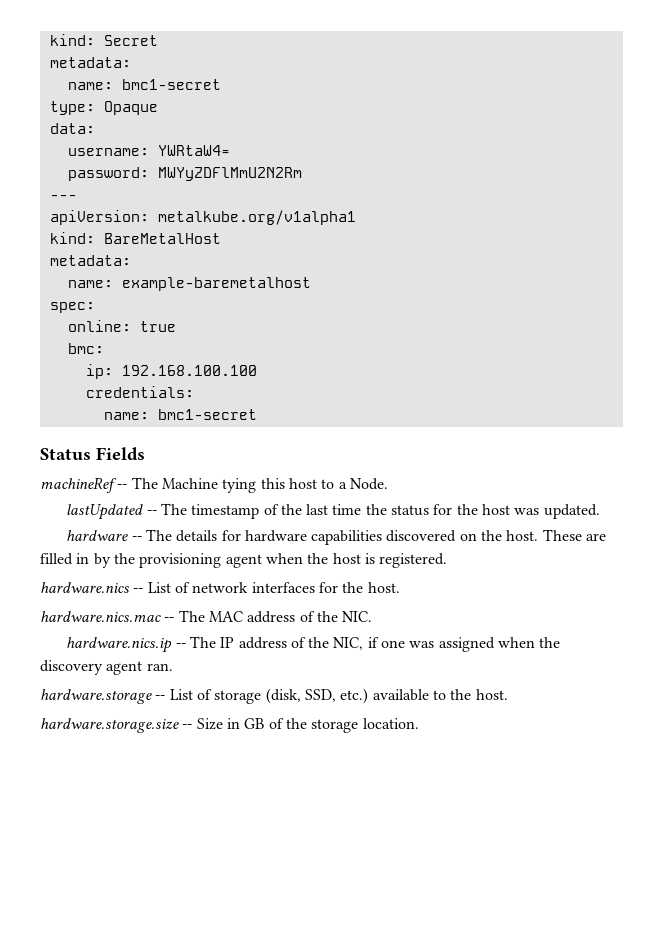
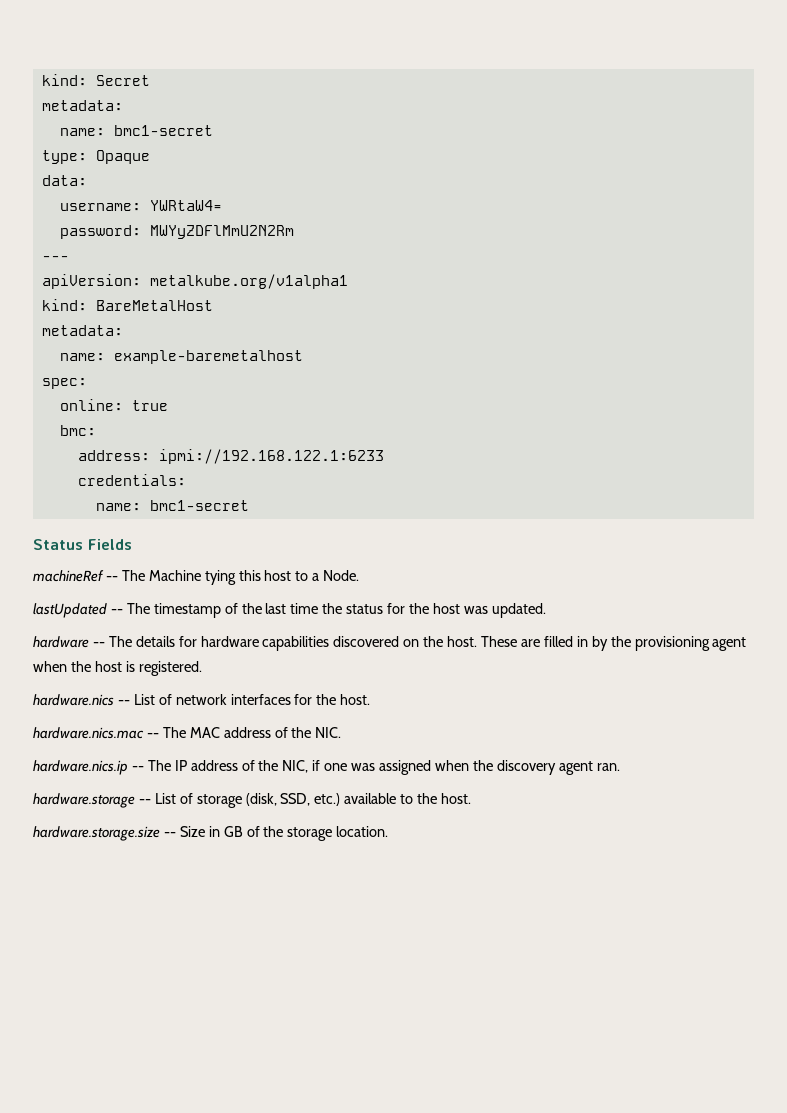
[85,364,257,379] ip: 192.168.100.100 -> [77,449,384,464] address: ipmi://192.168.122.1:6233

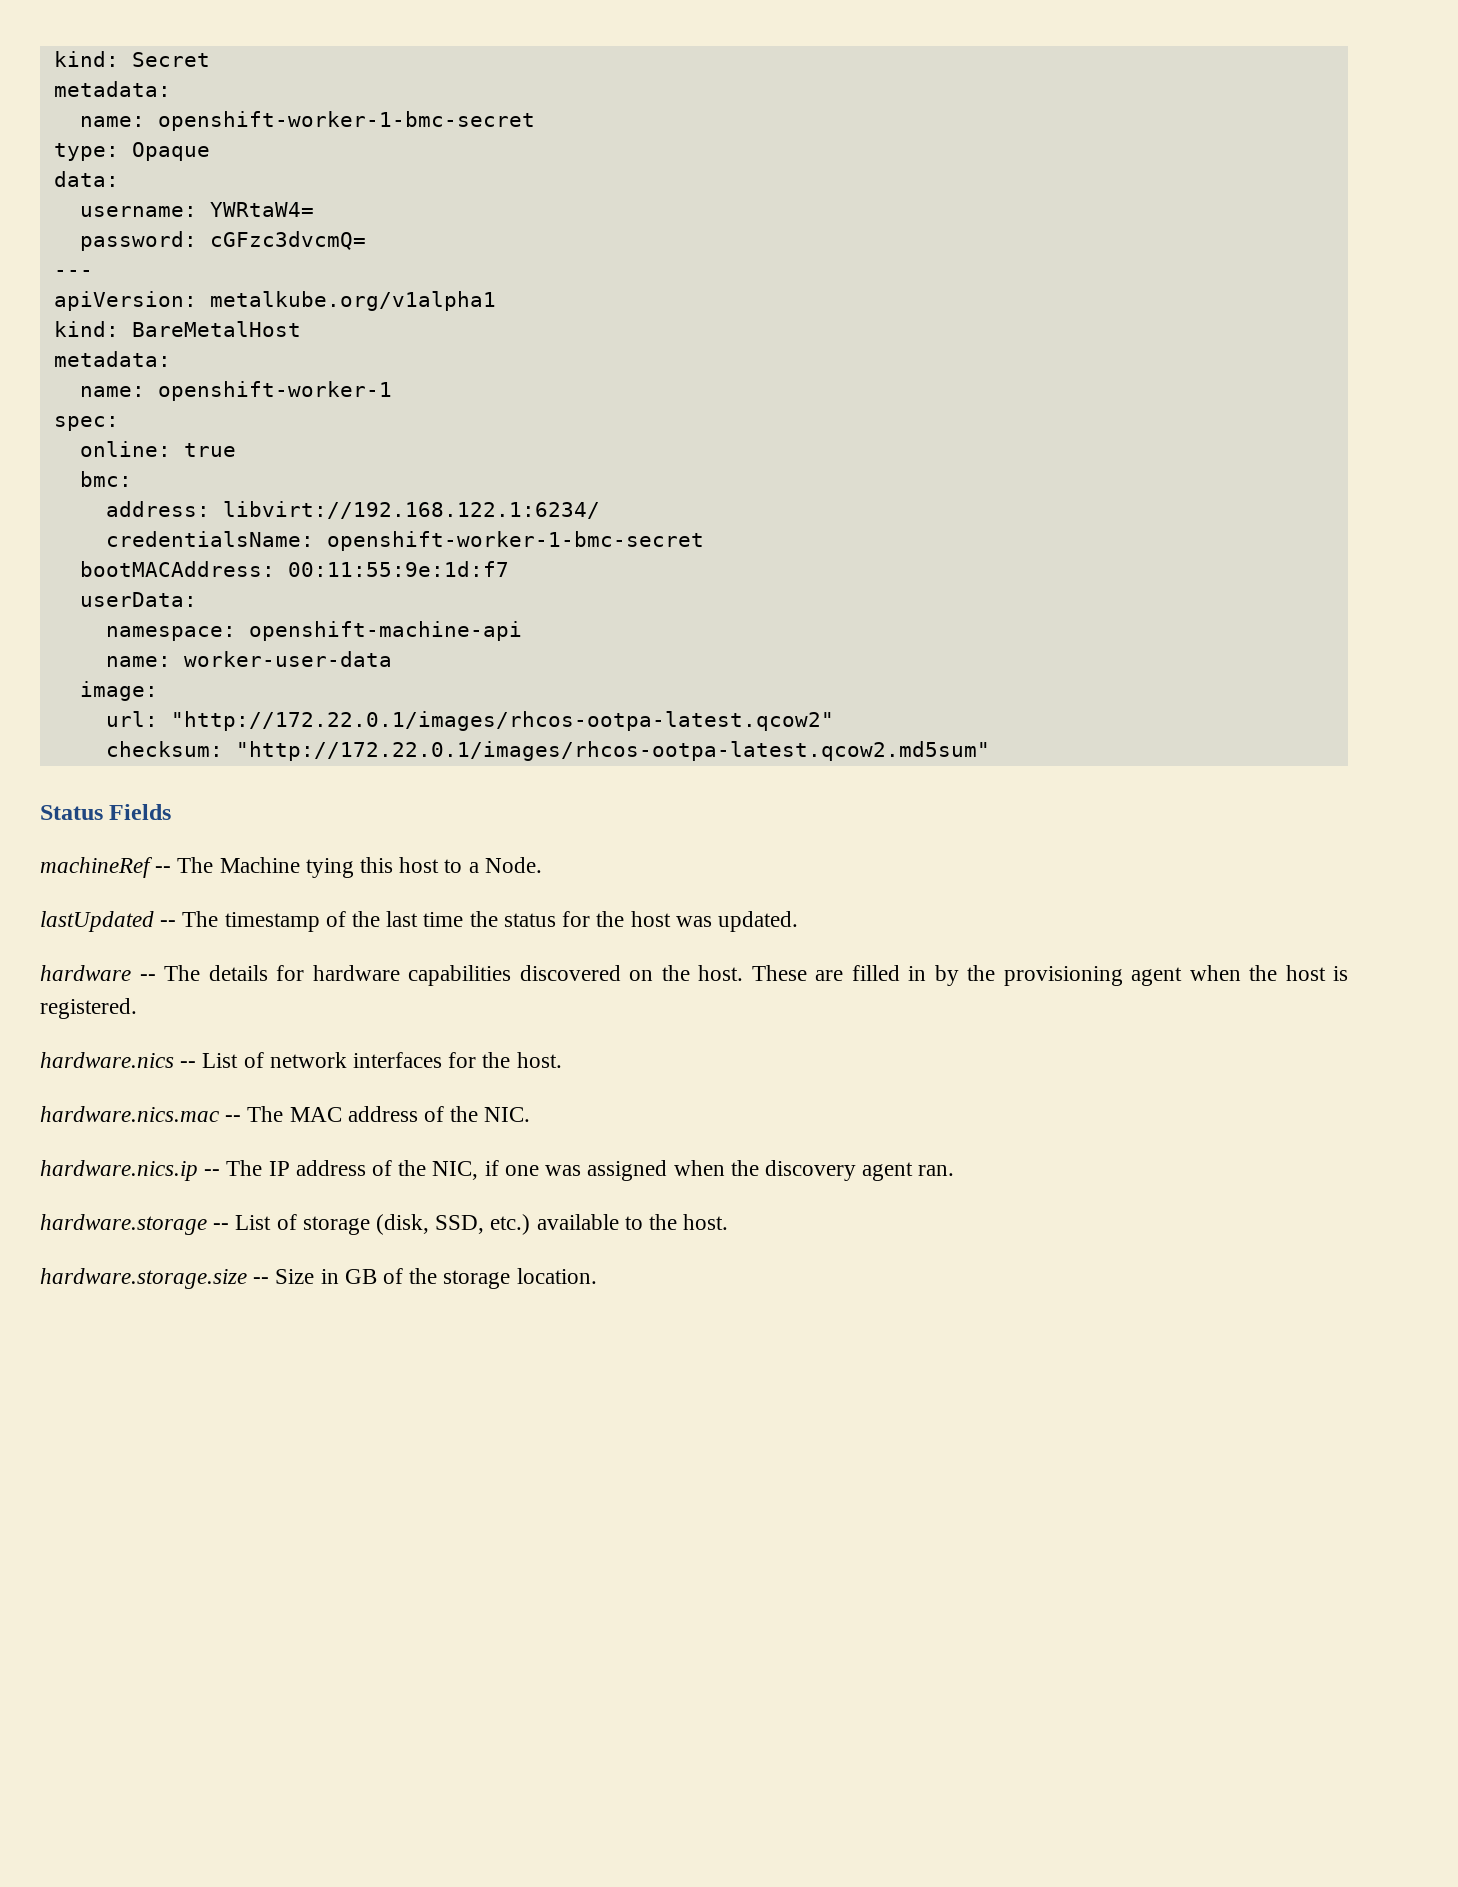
[113,125,213,136] bmc1-secret -> [157,111,535,131] openshift-worker-1-bmc-secret
[149,225,294,239] MWYyZDFlMmU2N2Rm -> [209,231,366,250] cGFzc3dvcmQ=
[113,350,303,364] example-baremetalhost -> [157,381,392,401] openshift-worker-1
[158,449,384,464] [77,474,186,486] [95,500,249,511] ipmi://192.168.122.1:6233 // credentials: // name: bmc1-secret -> [222,501,600,519] [105,531,704,551] [79,561,509,577] [79,592,197,607] [105,621,522,641] [105,651,392,667] [79,681,158,701] [105,711,834,731] [105,741,990,761] libvirt://192.168.122.1:6234/ // credentialsName: openshift-worker-1-bmc-secret // bootMACAddress: 00:11:55:9e:1d:f7 // userData: // namespace: openshift-machine-api // name: worker-user-data // image: // url: "http://172.22.0.1/images/rhcos-ootpa-latest.qcow2" // checksum: "http://172.22.0.1/images/rhcos-ootpa-latest.qcow2.md5sum"

